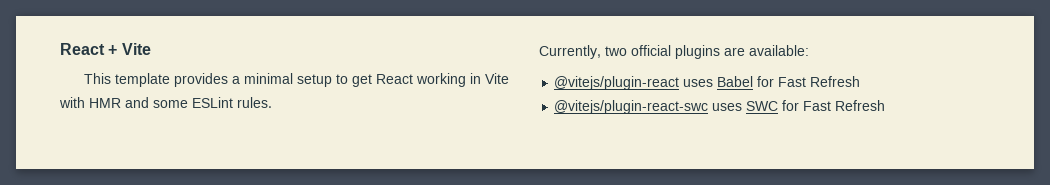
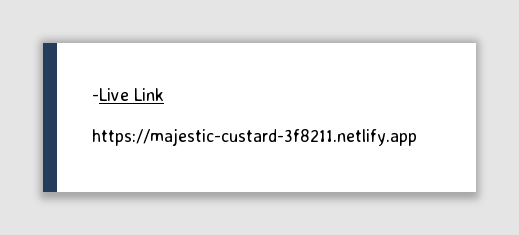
[60,43,151,55] [83,73,509,87] [59,97,272,108] [539,45,809,59] [554,76,861,90] [554,100,886,114] React + Vite // This template provides a minimal setup to get React working in Vite with HMR and some ESLint rules. // Currently, two official plugins are available: // @vitejs/plugin-react uses Babel for Fast Refresh // @vitejs/plugin-react-swc uses SWC for Fast Refresh -> [92,88,164,101] [92,128,417,146] -Live Link // https://majestic-custard-3f8211.netlify.app

